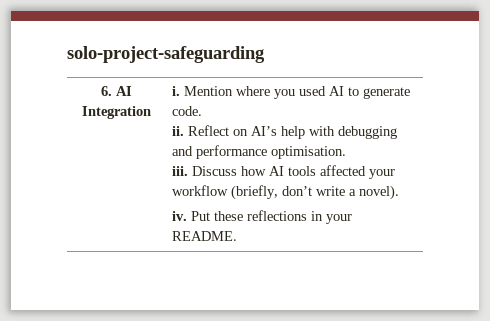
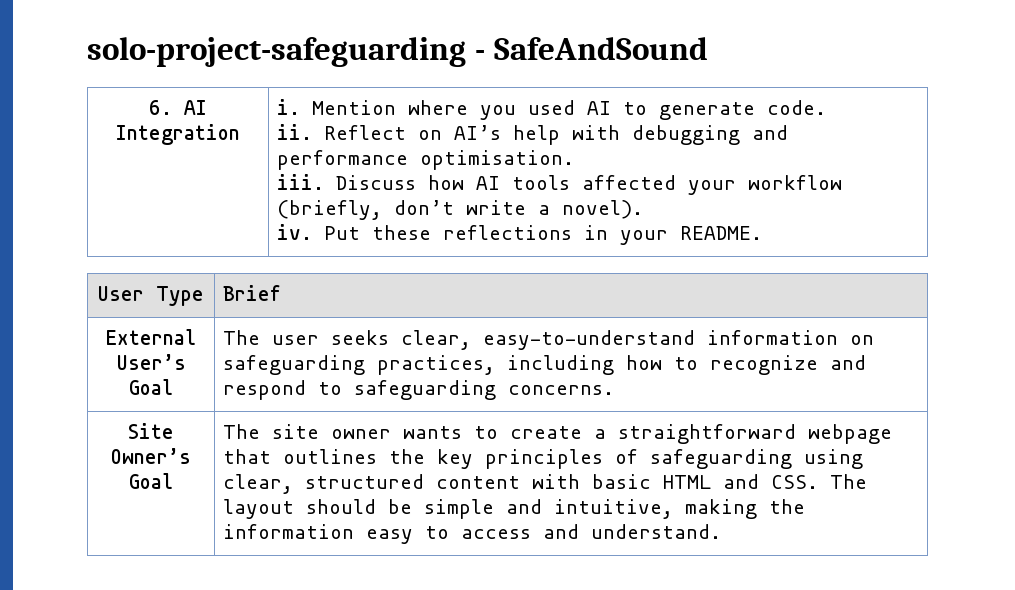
(265, 54) none -> [474,37,708,60] - SafeAndSound
(237, 236) none -> [98,286,204,306] [222,285,281,301] [106,329,196,345] [116,354,186,370] [129,379,173,395] [222,330,874,350] [222,355,866,375] [222,380,614,400] [128,423,174,439] [111,448,191,464] [129,473,173,489] [222,424,892,444] [222,449,863,469] [222,474,867,494] [222,499,805,519] [222,524,721,544] // User Type | Brief // External User’s Goal | The user seeks clear, easy-to-understand information on safeguarding practices, including how to recognize and respond to safeguarding concerns. // Site Owner’s Goal | The site owner wants to create a straightforward webpage that outlines the key principles of safeguarding using clear, structured content with basic HTML and CSS. The layout should be simple and intuitive, making the information easy to access and understand.

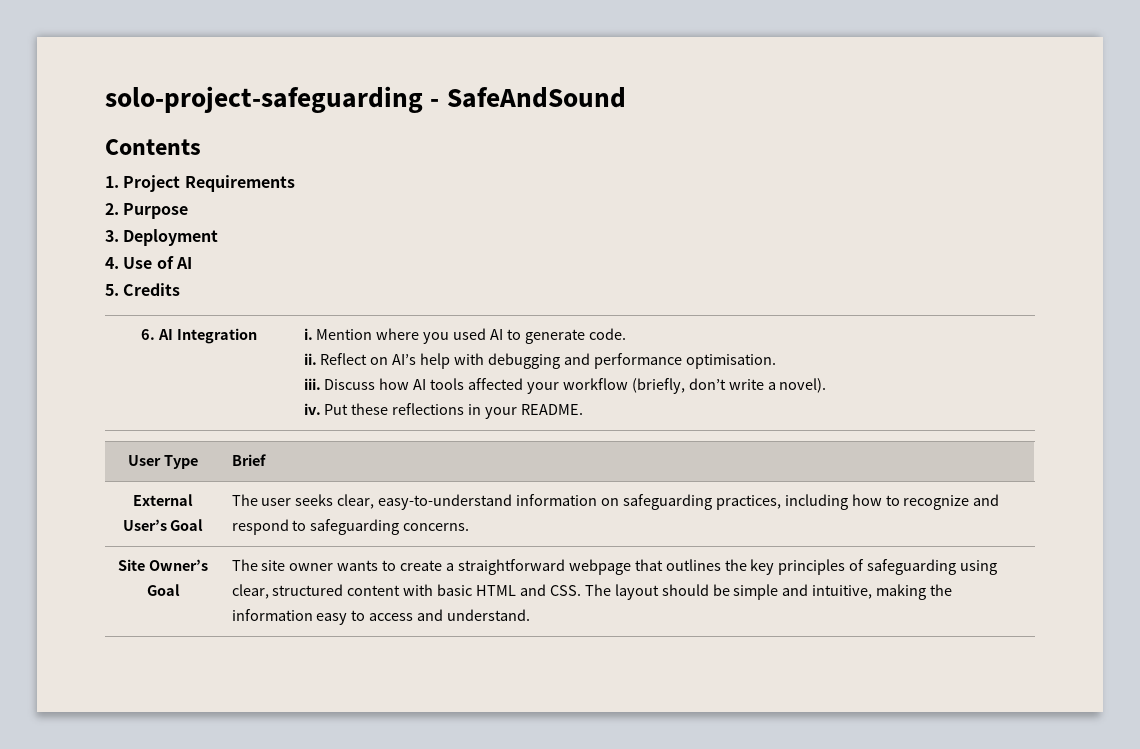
(708, 48) none -> [105,139,201,155] [105,175,295,192] [105,203,189,219] [105,229,219,246] [105,256,192,269] [105,283,181,296] // Contents // 1. Project Requirements // 2. Purpose // 3. Deployment // 4. Use of AI // 5. Credits

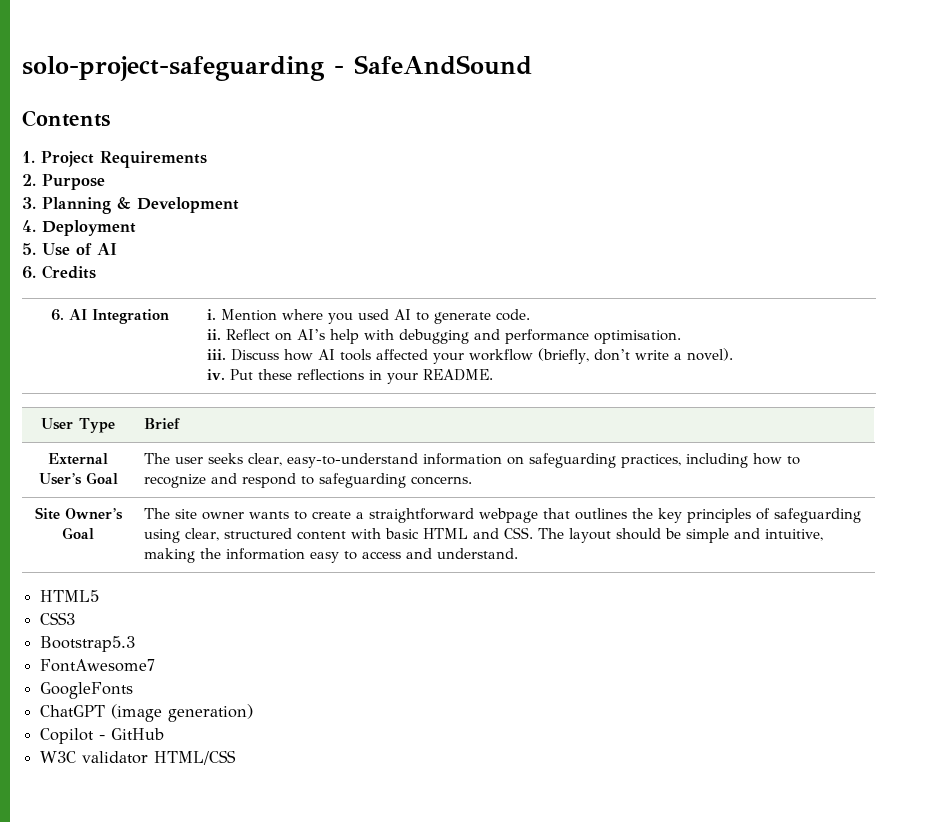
(119, 236) none -> [42,197,239,214] [22,220,36,232] Planning & Development // 4.
[105,257,119,269] 4. -> [22,243,36,255] 5.
[105,284,119,296] 5. -> [22,266,36,279] 6.
(531, 615) none -> [40,590,100,602] [40,612,76,625] [40,636,136,652] [40,659,156,672] [40,682,134,699] [40,704,254,722] [40,728,165,744] [40,750,237,765] // HTML5 // CSS3 // Bootstrap5.3 // FontAwesome7 // GoogleFonts // ChatGPT (image generation) // Copilot - GitHub // W3C validator HTML/CSS

